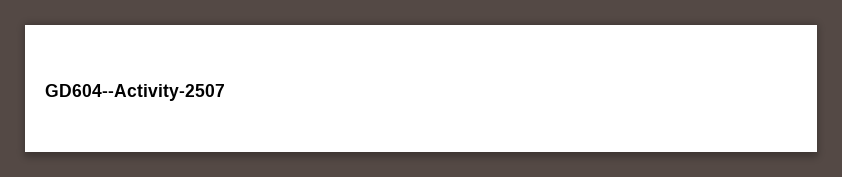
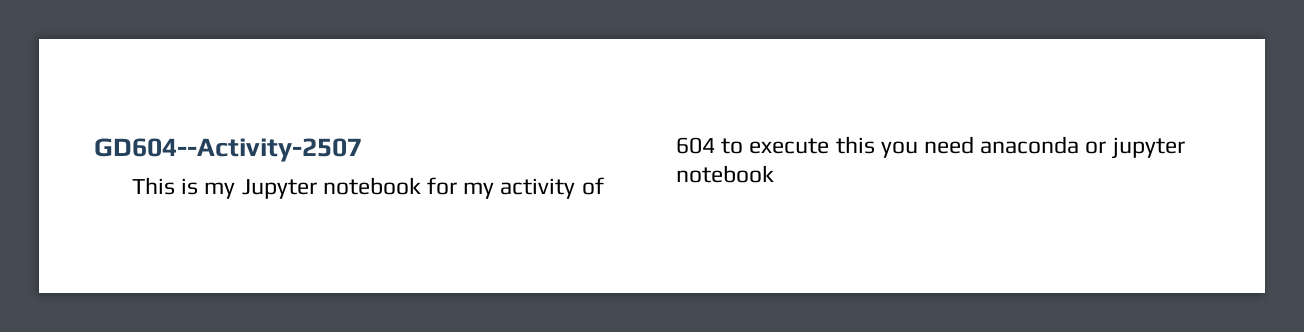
(225, 92) none -> [131,177,604,199] [676,136,1185,159] [676,165,774,183] // This is my Jupyter notebook for my activity of 604 to execute this you need anaconda or jupyter notebook

